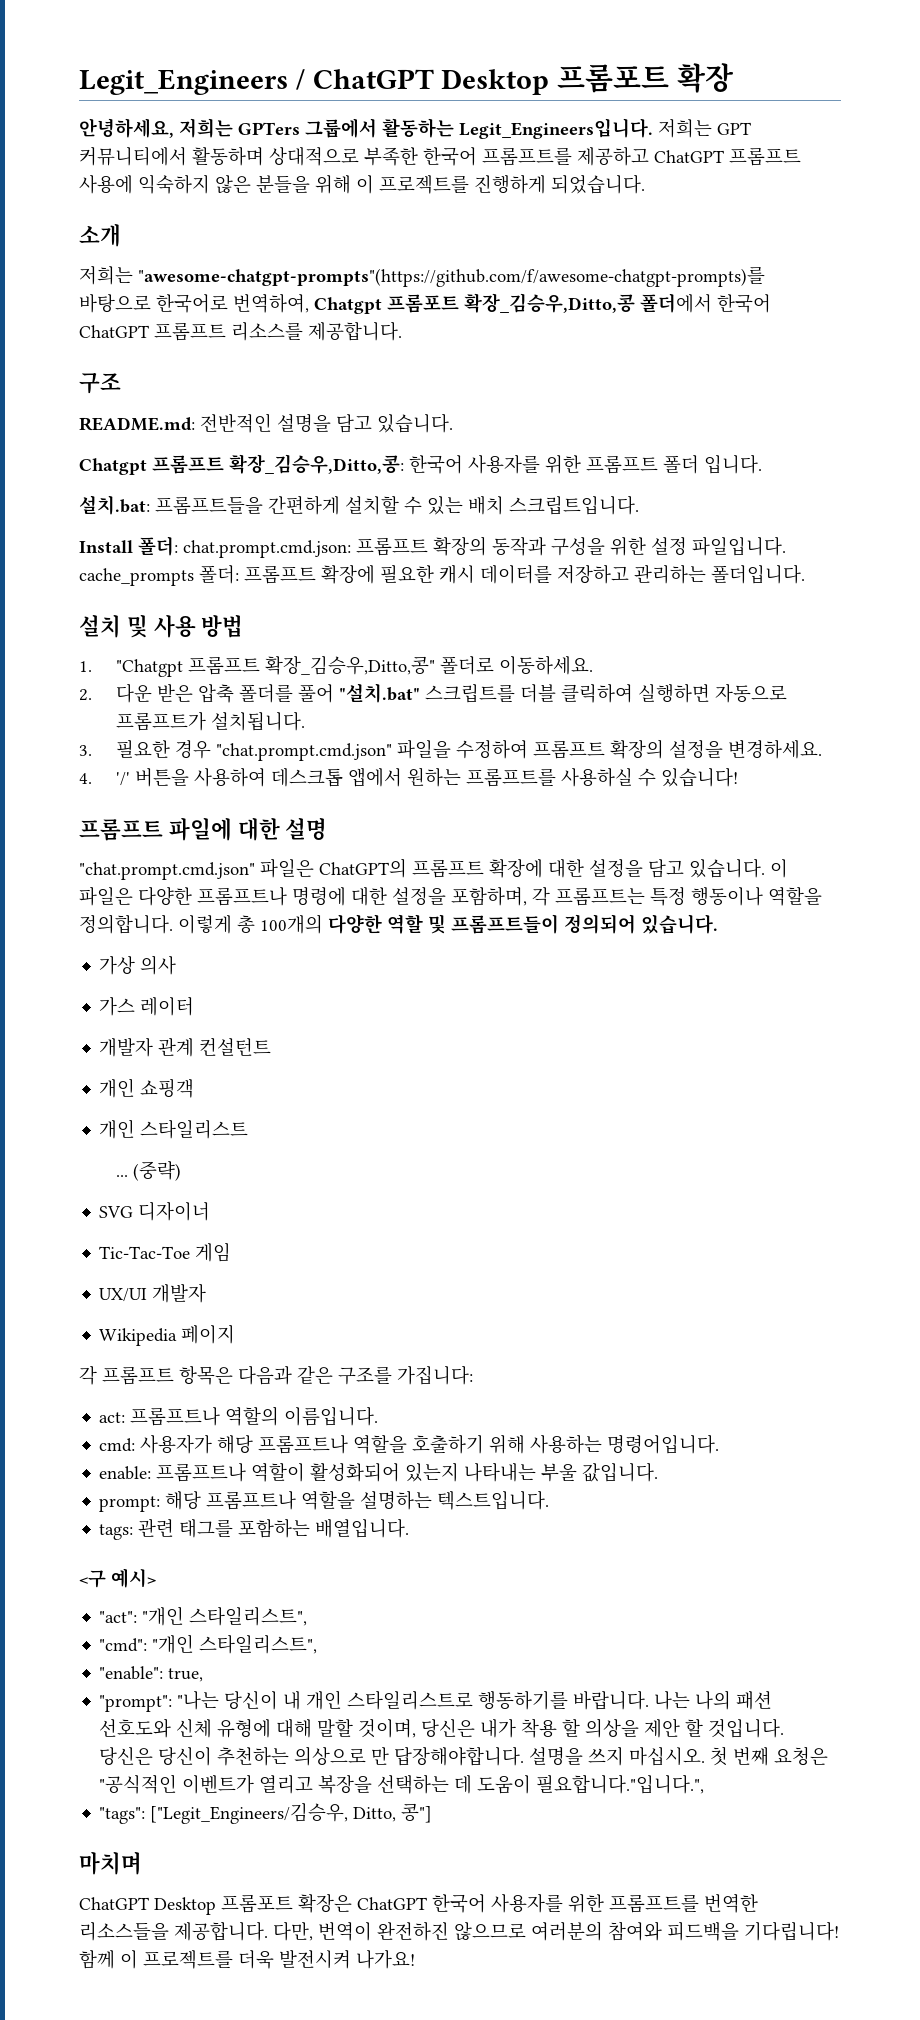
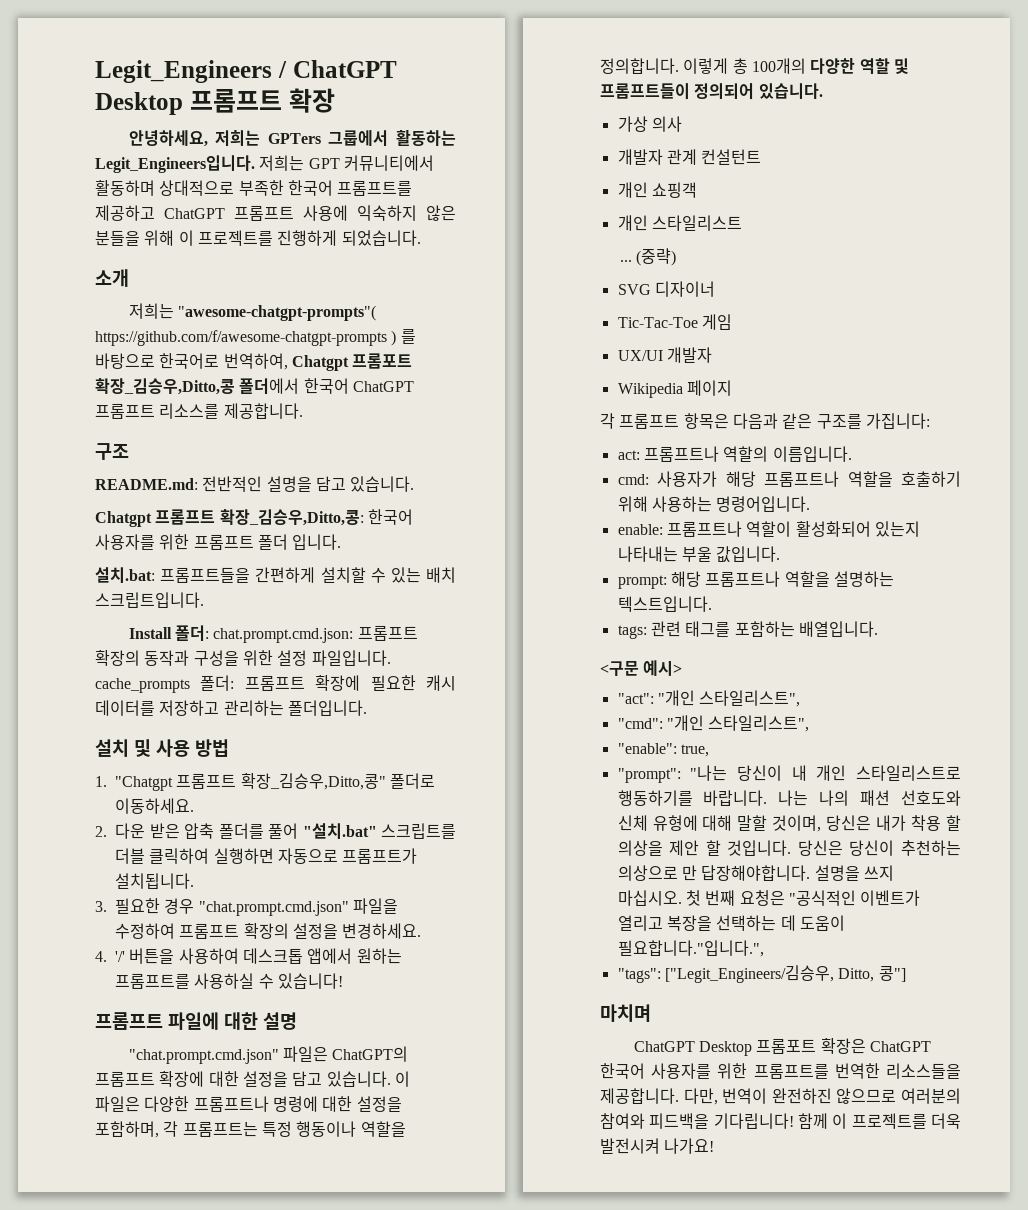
[557,64,670,93] 프롬포트 -> [189,89,282,113] 프롬프트
[138,266,765,287] "awesome-chatgpt-prompts"(https://github.com/f/awesome-chatgpt-prompts)를 -> [178,305,377,321] [95,329,416,346] "awesome-chatgpt-prompts"( https://github.com/f/awesome-chatgpt-prompts ) 를
[99,996,195,1016] // 가스 레이터 -> (682, 124) none
[79,1570,106,1588] <구 -> [600,661,639,676] <구문

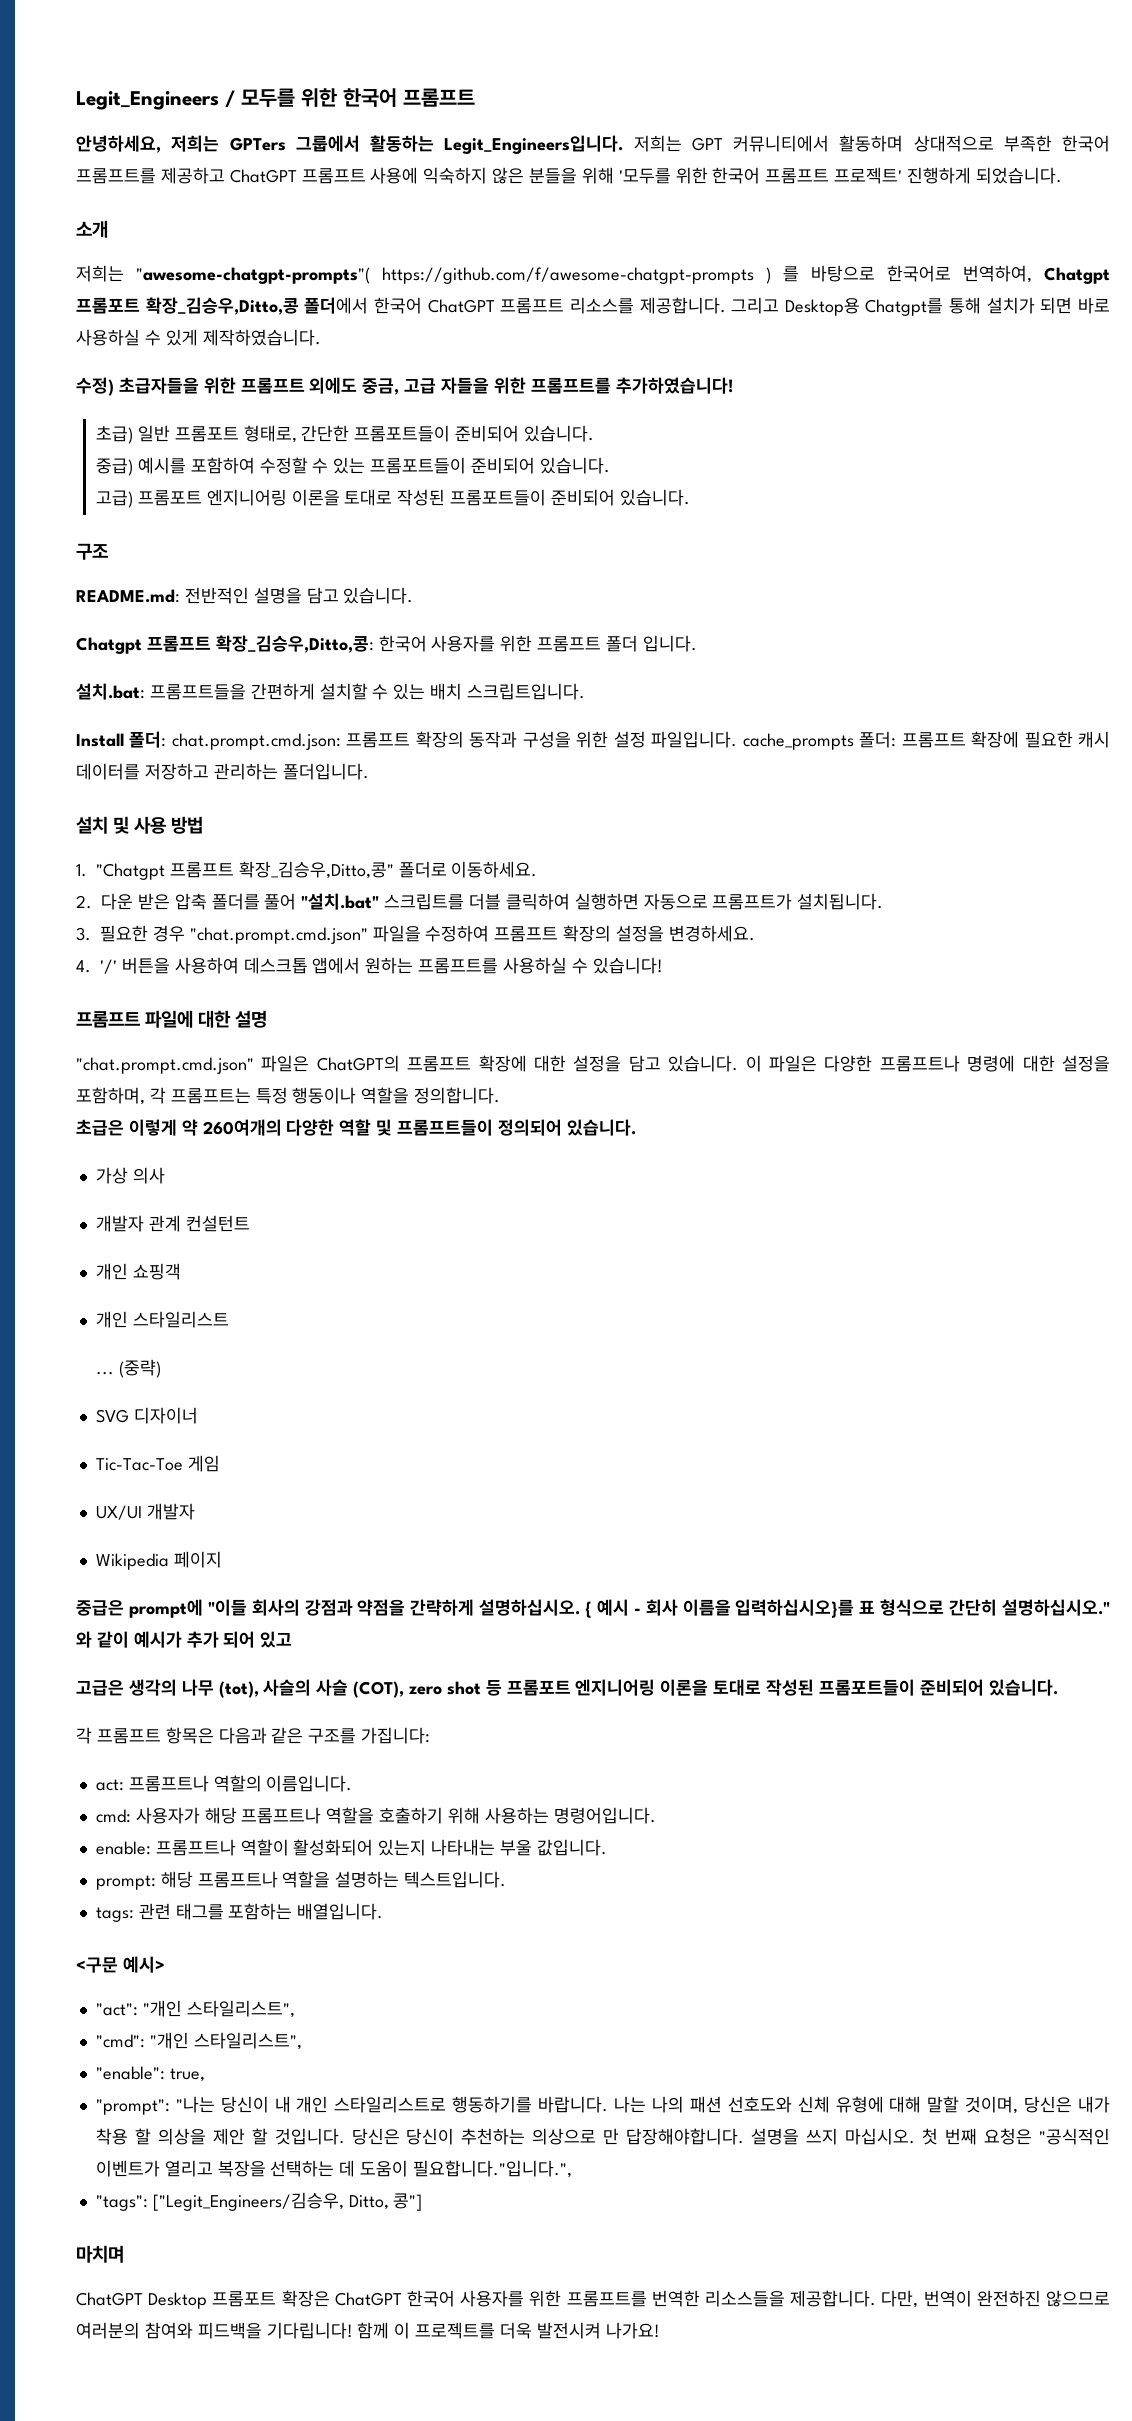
[292,60,397,78] [95,88,335,115] ChatGPT Desktop 프롬프트 확장 -> [241,88,475,107] 모두를 위한 한국어 프롬프트
[178,230,273,246] 이 프로젝트를 -> [618,167,903,184] '모두를 위한 한국어 프롬프트 프로젝트'
(303, 411) none -> [731,297,1110,316] [76,329,321,346] [76,377,733,396] [95,425,595,444] [95,457,610,476] [95,489,690,508] 그리고 Desktop용 Chatgpt를 통해 설치가 되면 바로 사용하실 수 있게 제작하였습니다. // 수정) 초급자들을 위한 프롬프트 외에도 중금, 고급 자들을 위한 프롬프트를 추가하였습니다! // 초급) 일반 프롬포트 형태로, 간단한 프롬포트들이 준비되어 있습니다. // 중급) 예시를 포함하여 수정할 수 있는 프롬포트들이 준비되어 있습니다. // 고급) 프롬포트 엔지니어링 이론을 토대로 작성된 프롬포트들이 준비되어 있습니다.
[683,58,806,74] 이렇게 총 100개의 -> [76,1119,282,1136] // 초급은 이렇게 약 260여개의
(732, 388) none -> [76,1599,1110,1618] [76,1631,293,1648] [76,1679,1058,1698] // 중급은 prompt에 "이들 회사의 강점과 약점을 간략하게 설명하십시오. { 예시 - 회사 이름을 입력하십시오}를 표 형식으로 간단히 설명하십시오." 와 같이 예시가 추가 되어 있고 // 고급은 생각의 나무 (tot), 사슬의 사슬 (COT), zero shot 등 프롬포트 엔지니어링 이론을 토대로 작성된 프롬포트들이 준비되어 있습니다.

